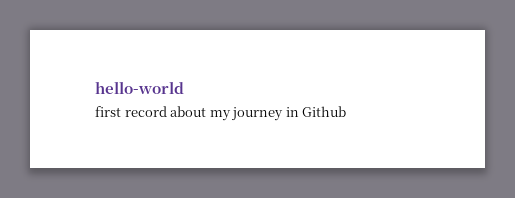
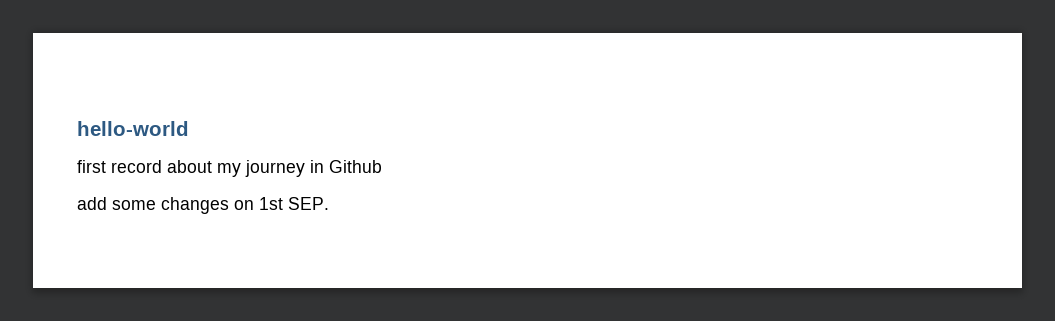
(347, 111) none -> [77,197,329,214] // add some changes on 1st SEP.

